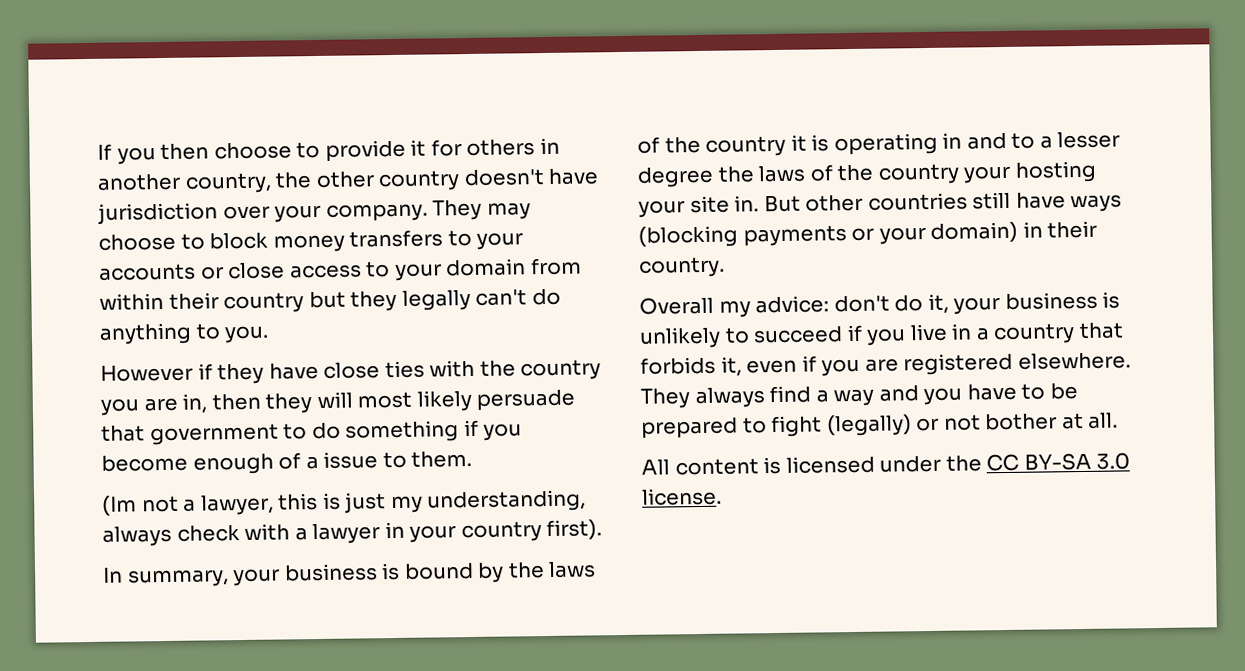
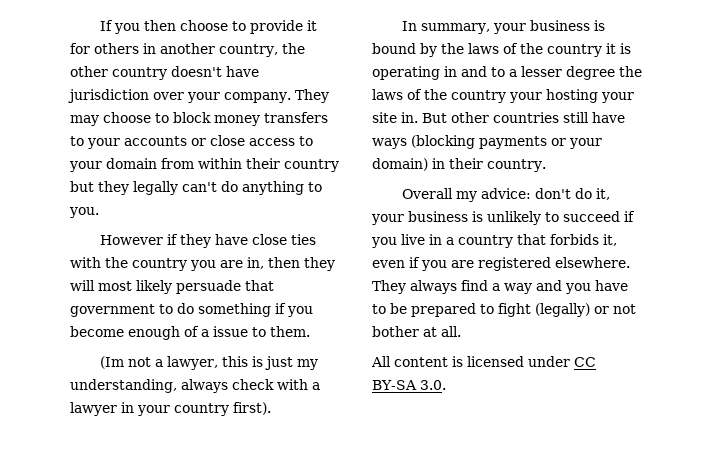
[945,455,982,472] the -> (570, 361) none
[1096,452,1131,470] [642,487,722,506] 3.0 license. -> [419,380,446,390] 3.0.

